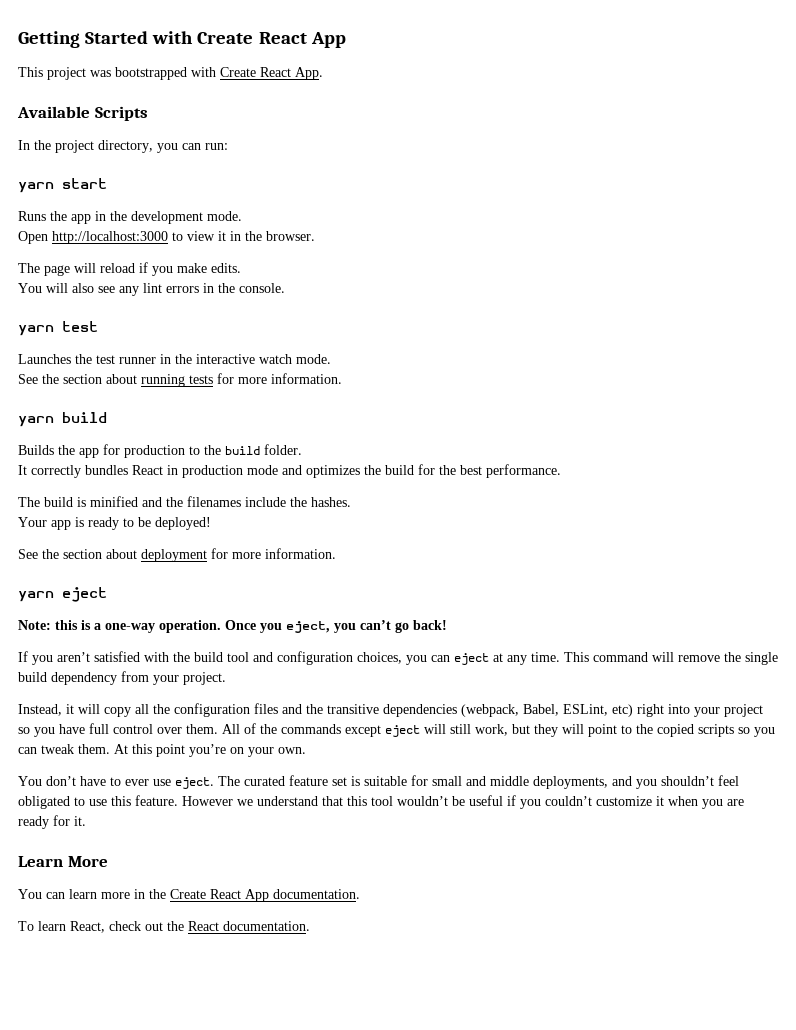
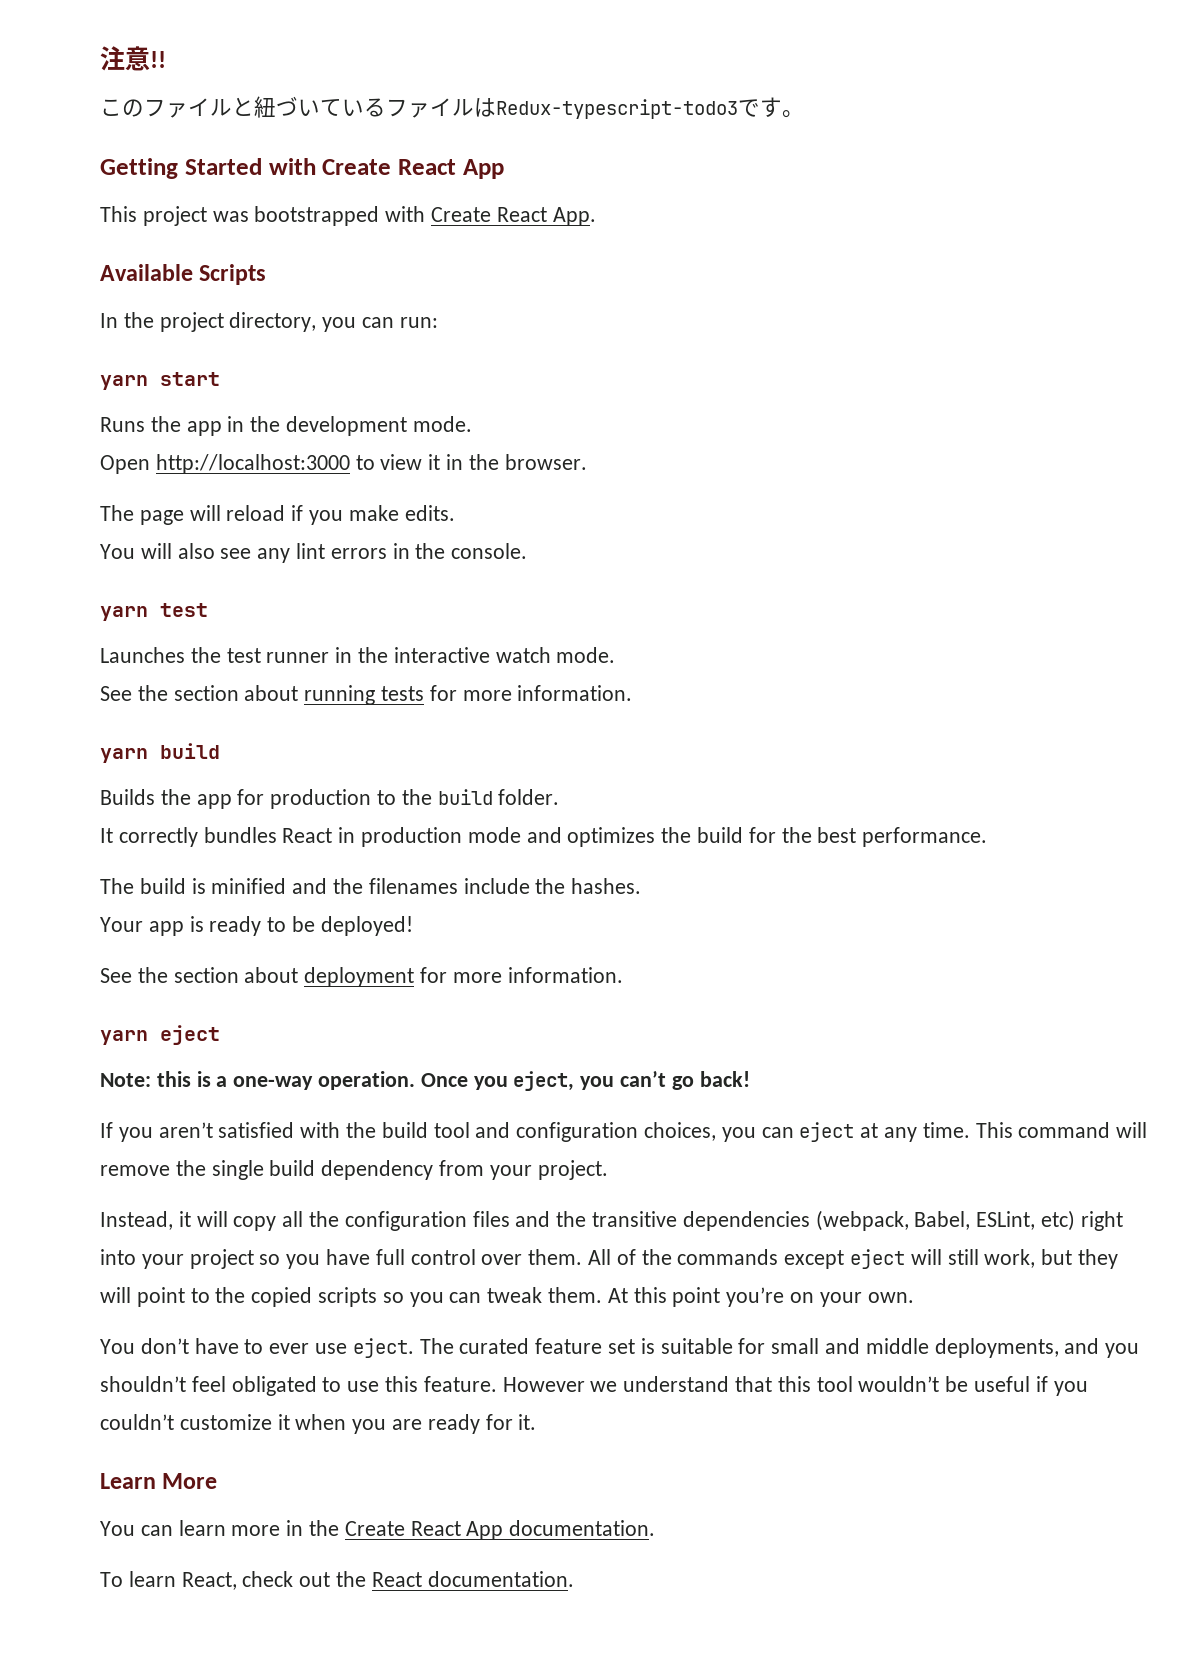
(18, 39) none -> [100,46,166,71] [100,96,804,119] 注意!! // このファイルと紐づいているファイルはRedux-typescript-todo3です。 //

